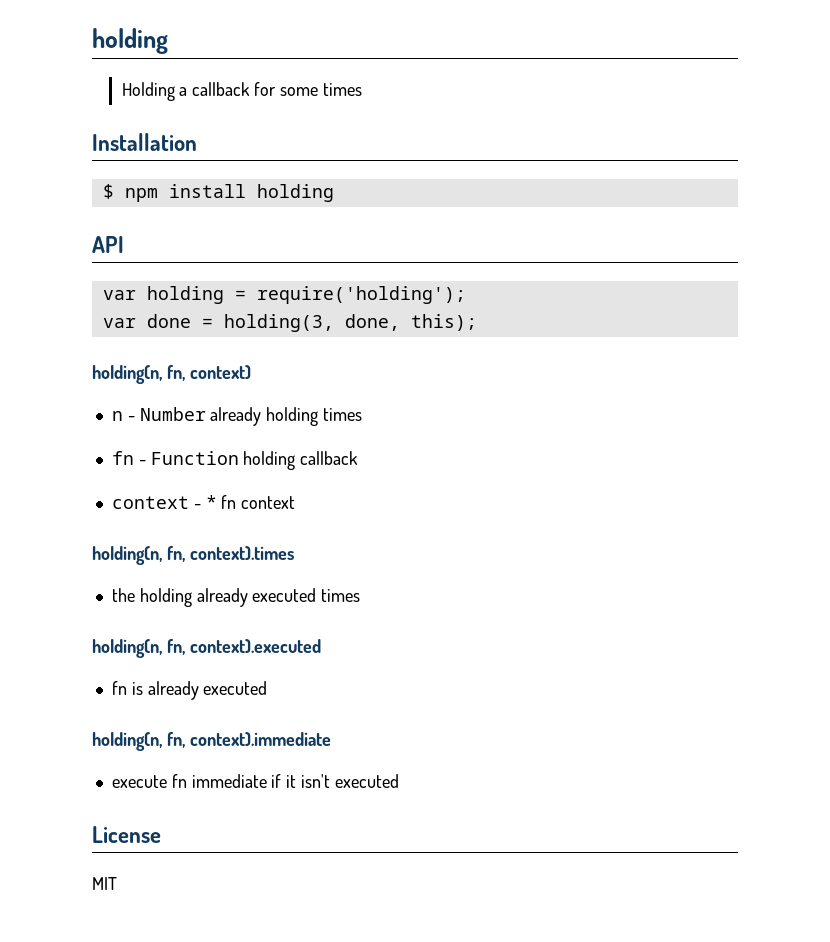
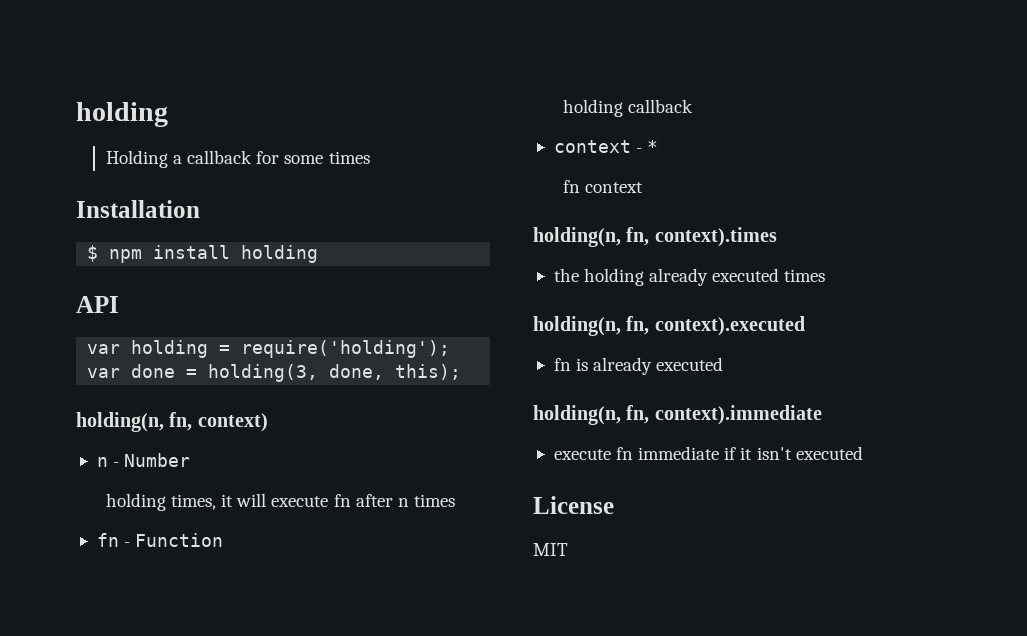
[210,407,319,426] already holding -> [105,493,409,511] // holding times, it will execute fn after n
(239, 458) none -> (224, 540) //
(217, 502) none -> (659, 146) //

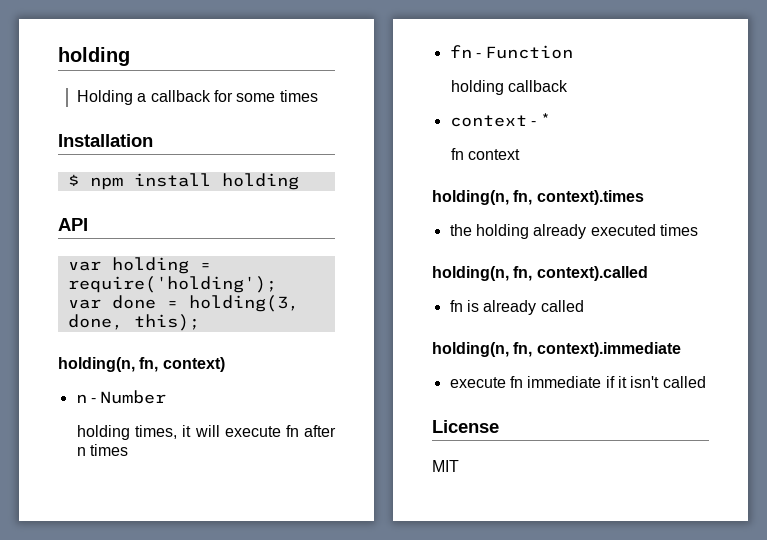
[654,316,805,336] context).executed -> [536,266,648,281] context).called
[656,357,724,371] executed -> [540,300,584,312] called
[795,446,863,460] executed -> [662,376,706,388] called

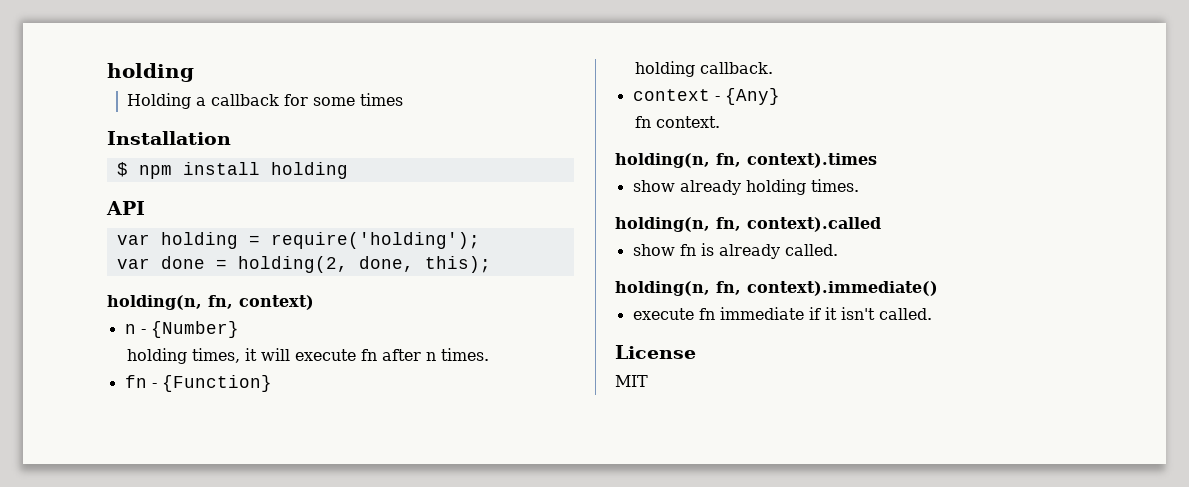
[188,295,299,312] holding(3, -> [237,256,348,273] holding(2,
[100,390,167,404] Number -> [150,321,239,338] {Number}
[90,444,129,456] times -> [440,348,489,361] times.
[485,45,574,59] [451,80,569,95] Function // holding callback -> [161,375,272,392] [634,61,773,77] {Function} // holding callback.
[540,113,552,126] [451,148,521,160] * // fn context -> [724,88,780,105] [634,116,720,128] {Any} // fn context.
[449,224,698,239] the holding already executed times -> [632,179,859,195] show already holding times.
(648, 273) none -> [632,244,675,256] show
[540,300,584,312] [432,342,681,357] called // holding(n, fn, context).immediate -> [784,244,838,256] [615,281,938,296] called. // holding(n, fn, context).immediate()
[662,376,706,388] called -> [878,308,932,320] called.

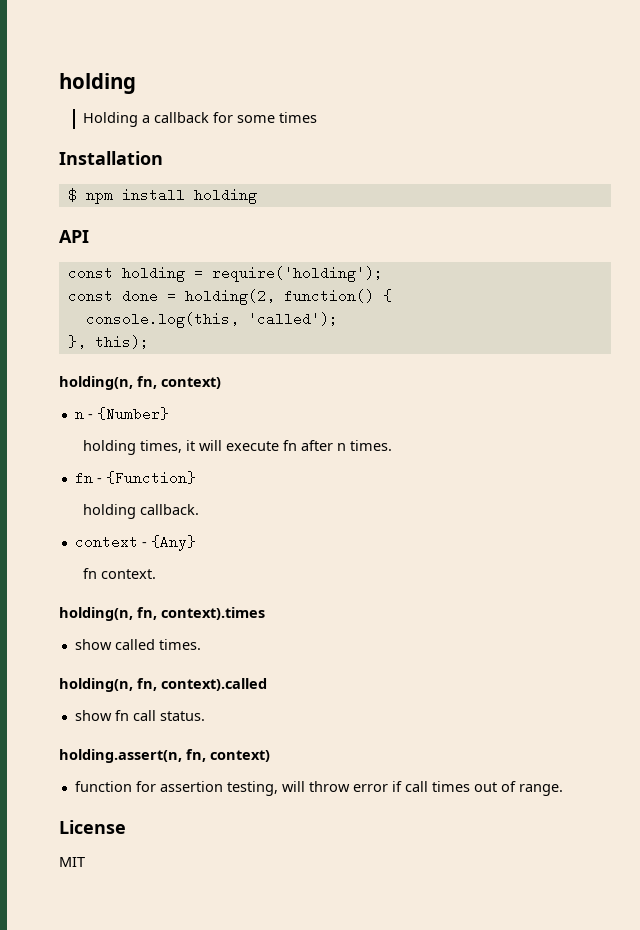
[116,234,150,245] var -> [67,266,113,280] const
[116,258,150,269] var -> [67,289,113,303] const
[358,256,414,272] done, -> [283,289,392,303] [85,312,338,328] [67,335,86,349] function() { // console.log(this, 'called'); // },
[679,179,806,195] already holding -> [114,639,155,650] called
[700,243,838,259] [615,281,938,296] [632,307,932,320] is already called. // holding(n, fn, context).immediate() // execute fn immediate if it isn't called. -> [132,710,205,721] [59,749,270,763] [74,781,563,796] call status. // holding.assert(n, fn, context) // function for assertion testing, will throw error if call times out of range.

